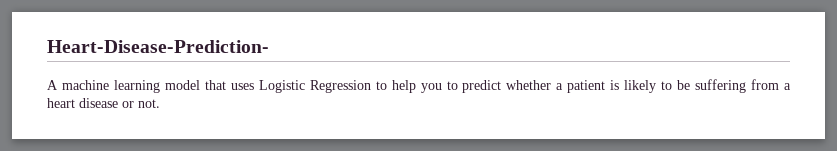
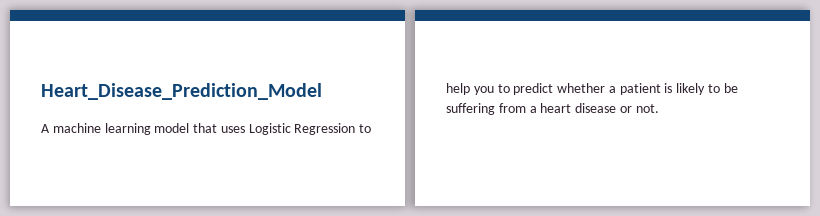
[47,40,269,53] Heart-Disease-Prediction- -> [41,83,322,100] Heart_Disease_Prediction_Model

